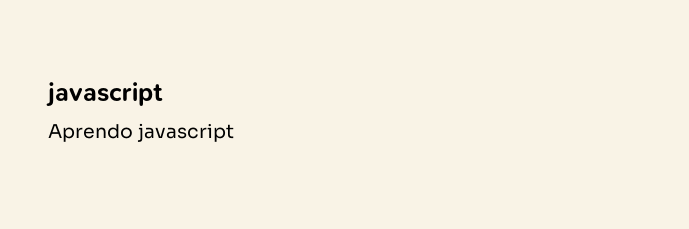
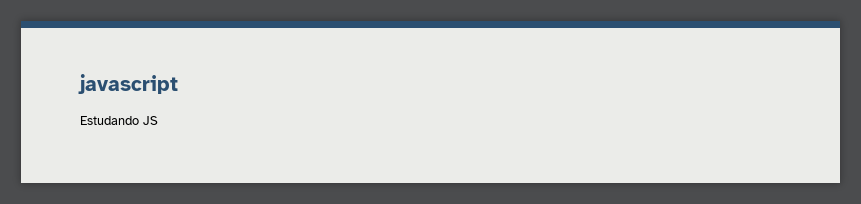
[48,123,235,142] Aprendo javascript -> [80,116,158,125] Estudando JS

